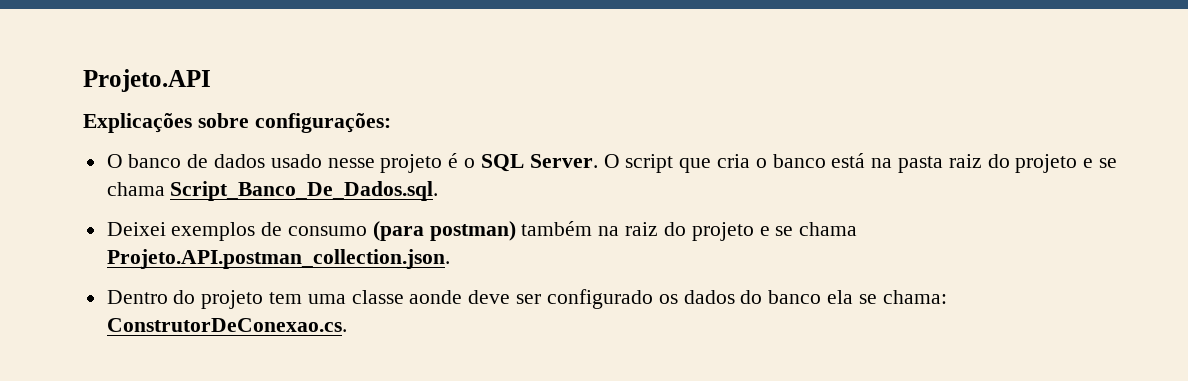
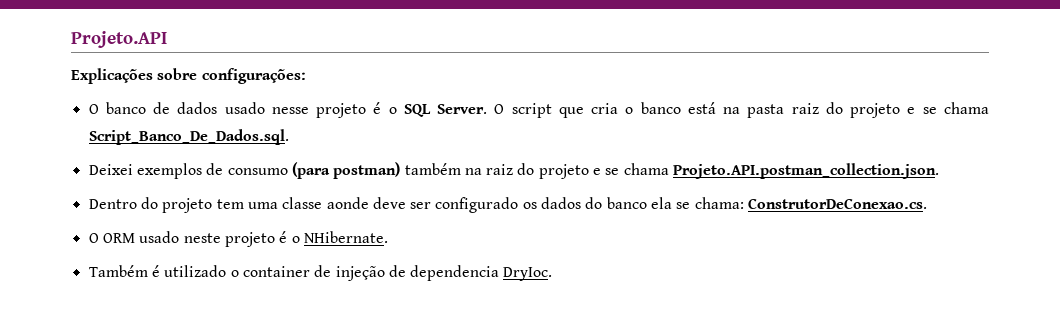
(347, 325) none -> [88,231,388,247] [88,265,553,281] // O ORM usado neste projeto é o NHibernate. // Também é utilizado o container de injeção de dependencia DryIoc.

